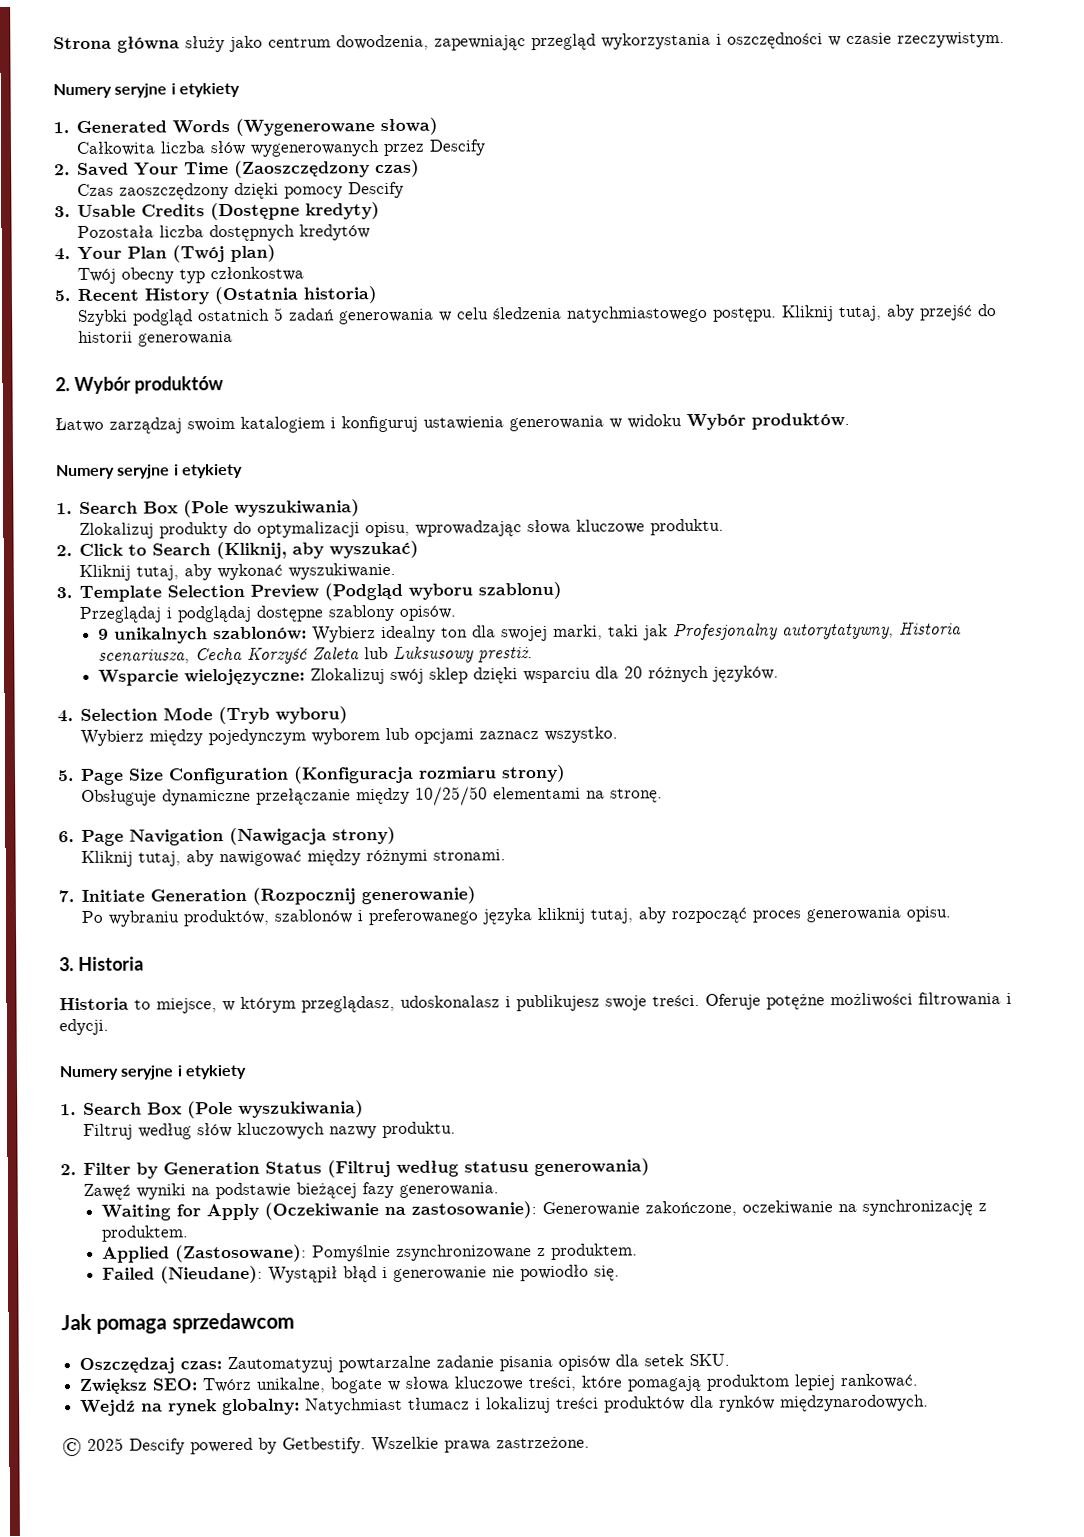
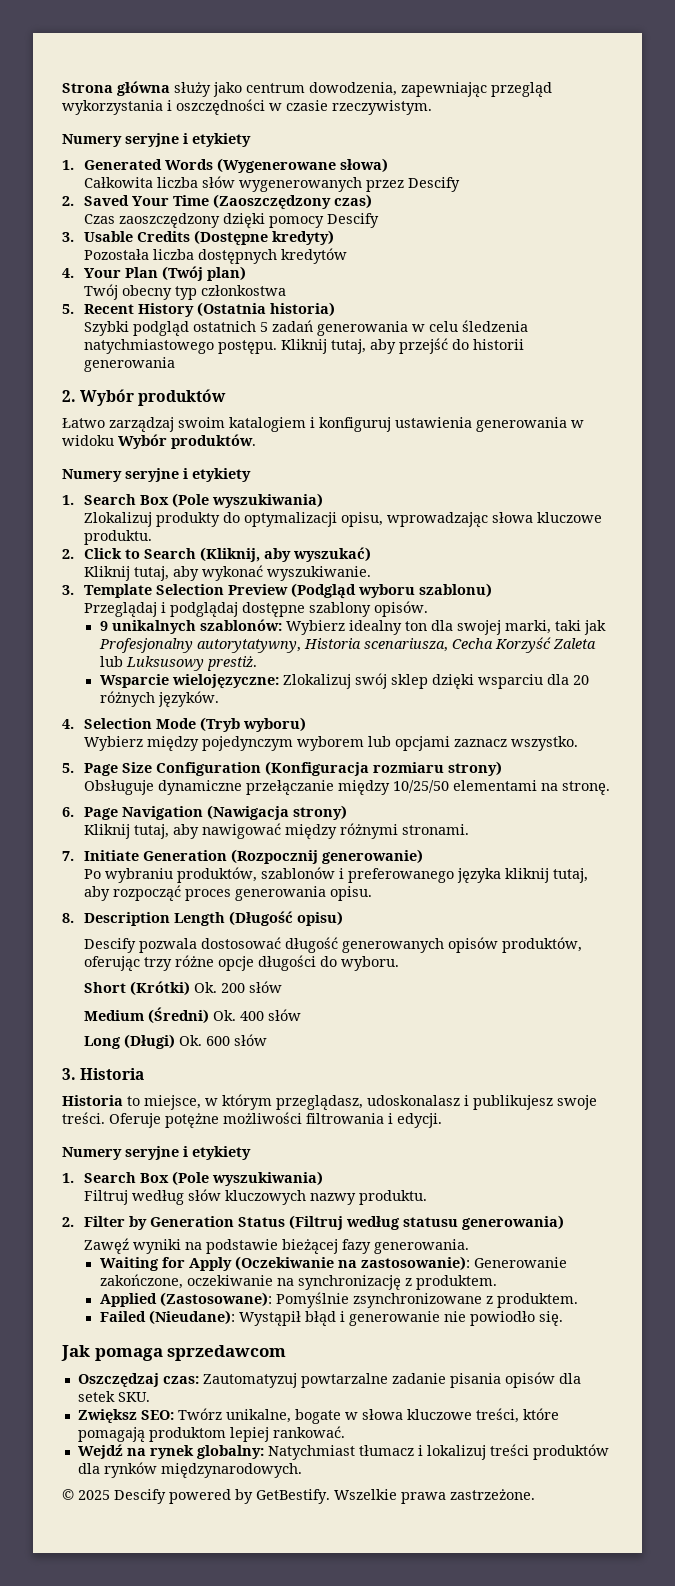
(951, 914) none -> [62,911,343,926] [83,937,582,953] [83,955,399,971] [83,981,282,996] [83,1007,301,1024] [83,1034,267,1049] // 8. Description Length (Długość opisu) // Descify pozwala dostosować długość generowanych opisów produktów, oferując trzy różne opcje długości do wyboru. // Short (Krótki) Ok. 200 słów // Medium (Średni) Ok. 400 słów // Long (Długi) Ok. 600 słów
[282,1437,366,1454] Getbestify. -> [256,1489,330,1504] GetBestify.

